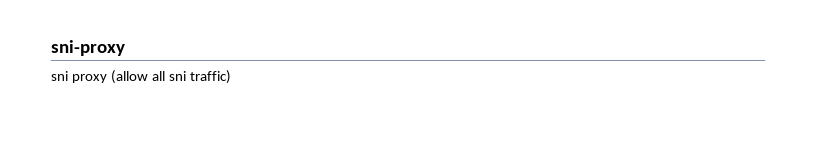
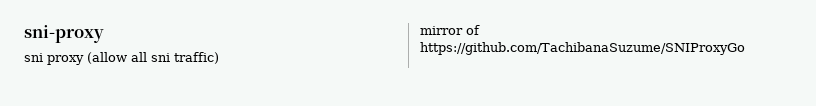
(231, 77) none -> [420,25,480,35] [420,42,745,55] // mirror of https://github.com/TachibanaSuzume/SNIProxyGo

